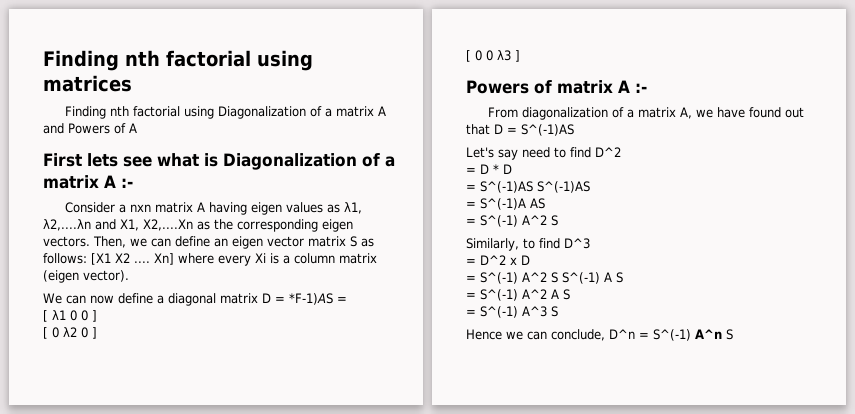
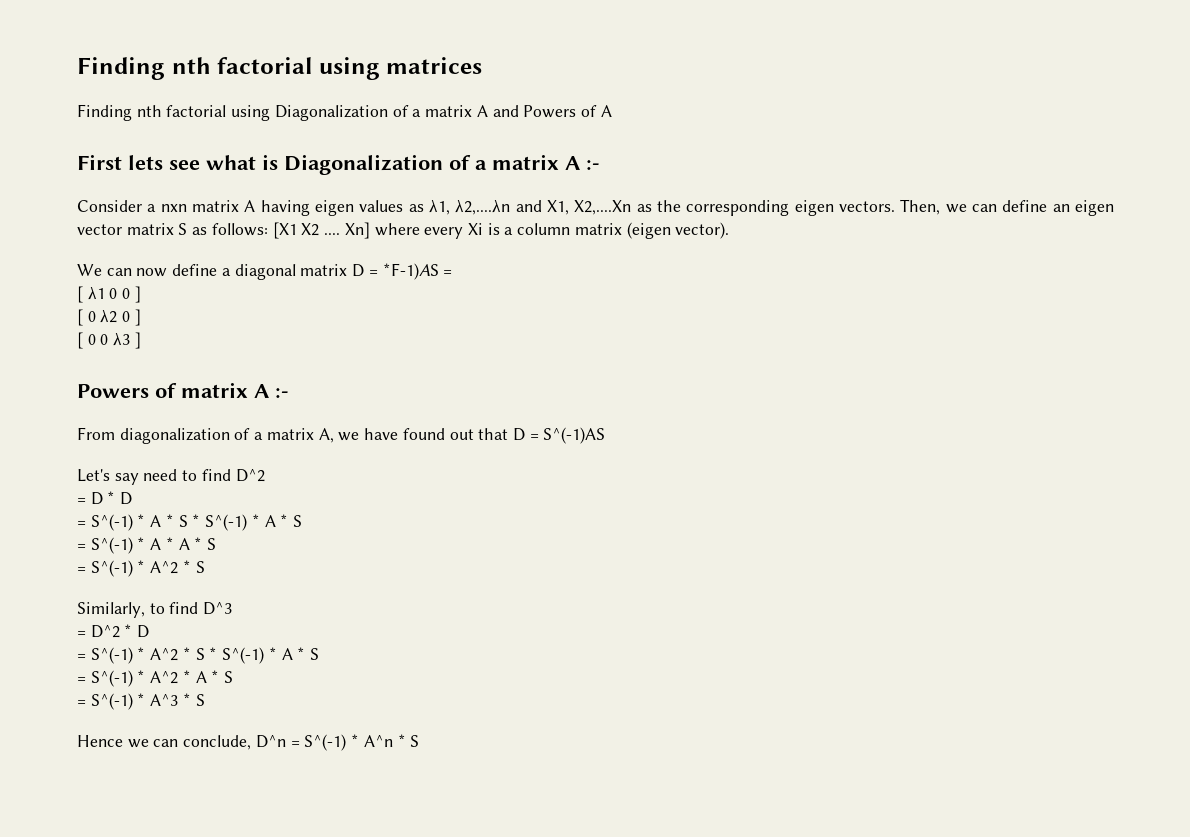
[480,181,590,193] [466,198,545,210] [466,215,547,227] S^(-1)AS S^(-1)AS // = S^(-1)A AS // = S^(-1) A^2 -> [90,514,302,531] [77,537,217,554] [77,560,191,577] S^(-1) * A * S * S^(-1) * A * S // = S^(-1) * A * A * S // = S^(-1) * A^2 *
[510,255,530,265] [466,272,623,284] [466,289,570,301] [466,306,547,318] x D // = S^(-1) A^2 S S^(-1) A S // = S^(-1) A^2 A S // = S^(-1) A^3 -> [124,624,150,638] [77,647,319,664] [77,670,234,687] [77,693,191,710] * D // = S^(-1) * A^2 * S * S^(-1) * A * S // = S^(-1) * A^2 * A * S // = S^(-1) * A^3 *
[695,329,722,339] A^n -> [351,734,406,747] * A^n *

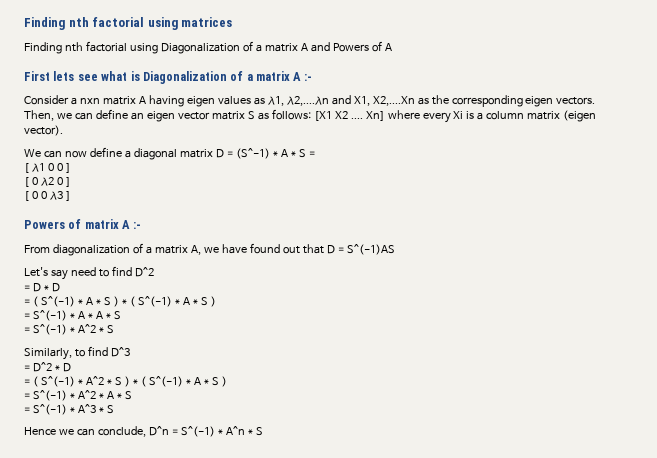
[382,263,439,280] *F-1)AS -> [235,148,306,159] (S^-1) * A * S
[90,514,302,531] S^(-1) * A * S * S^(-1) * A * S -> [32,296,216,307] ( S^(-1) * A * S ) * ( S^(-1) * A * S )
[90,647,319,664] S^(-1) * A^2 * S * S^(-1) * A * S -> [32,376,227,387] ( S^(-1) * A^2 * S ) * ( S^(-1) * A * S )

